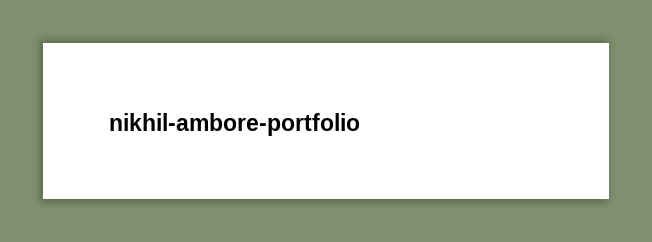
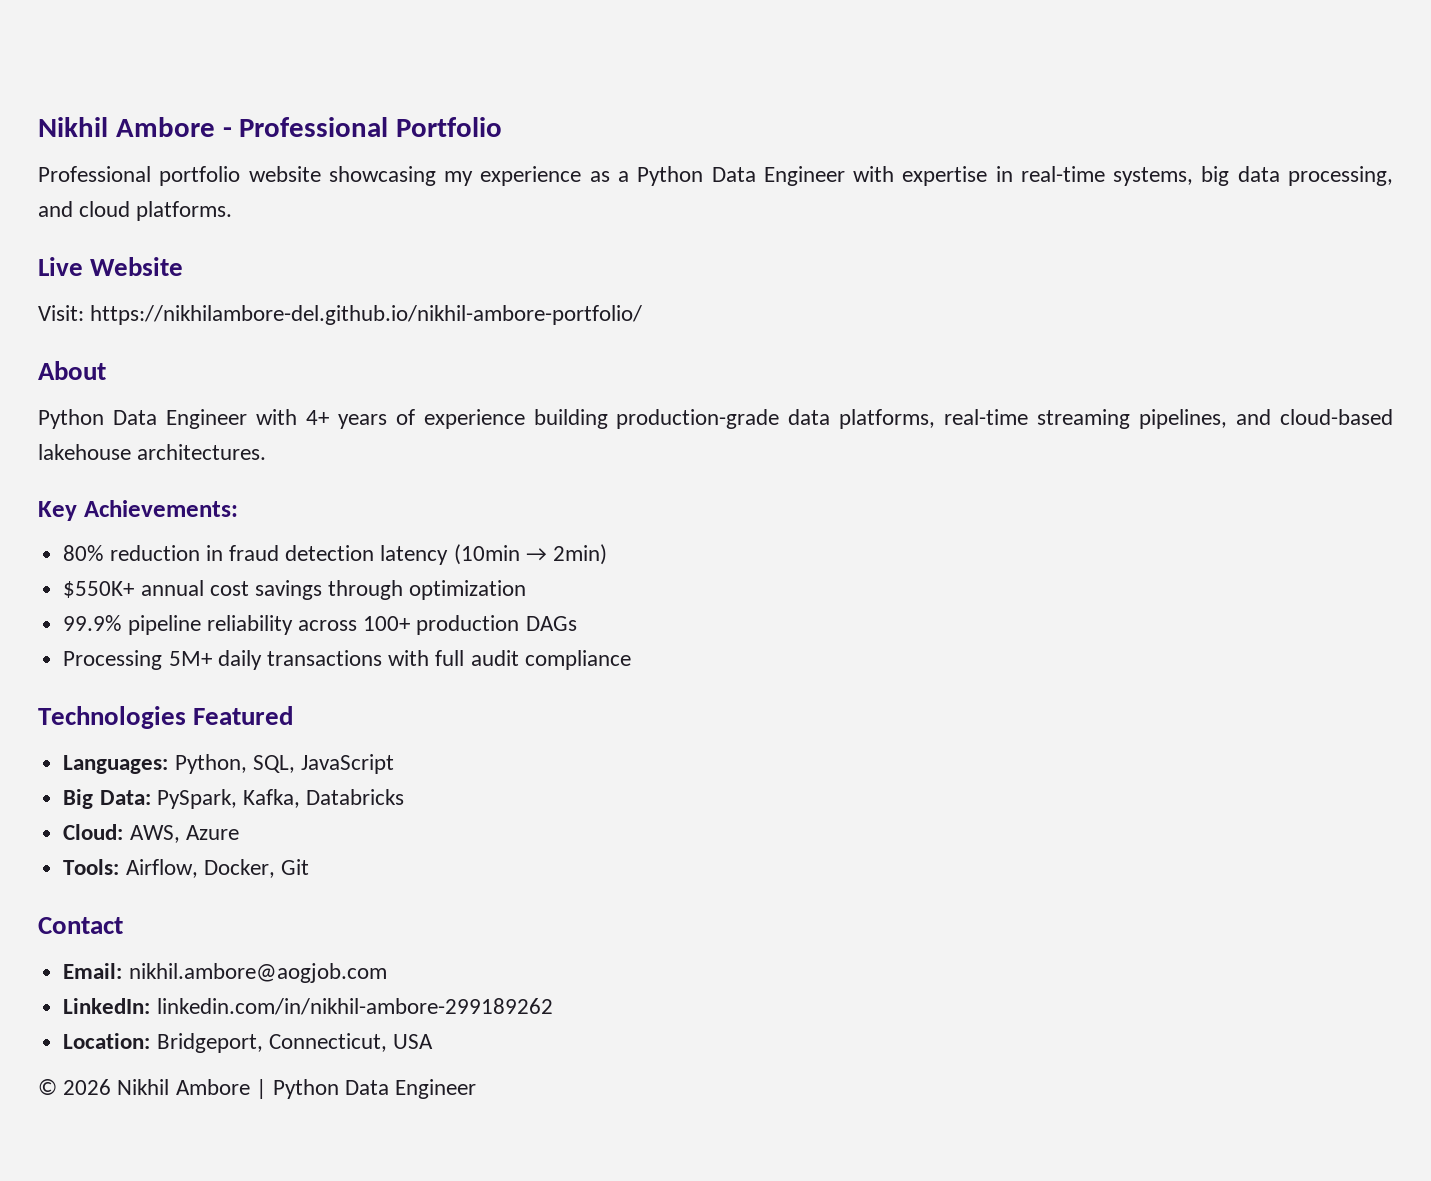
[109,113,360,136] nikhil-ambore-portfolio -> [38,117,503,137] [38,166,1393,186] [38,201,233,221] [38,257,184,276] [38,305,643,325] [38,361,106,380] [38,409,1393,429] [38,444,267,460] [38,500,238,521] [63,544,607,565] [63,580,527,600] [63,615,577,635] [63,650,631,670] [38,706,294,729] [63,754,394,774] [63,789,405,809] [63,824,239,843] [63,859,309,878] [38,917,123,934] [63,963,387,983] [63,998,553,1015] [63,1033,433,1053] [38,1079,477,1099] Nikhil Ambore - Professional Portfolio // Professional portfolio website showcasing my experience as a Python Data Engineer with expertise in real-time systems, big data processing, and cloud platforms. // Live Website // Visit: https://nikhilambore-del.github.io/nikhil-ambore-portfolio/ // About // Python Data Engineer with 4+ years of experience building production-grade data platforms, real-time streaming pipelines, and cloud-based lakehouse architectures. // Key Achievements: // 80% reduction in fraud detection latency (10min → 2min) // $550K+ annual cost savings through optimization // 99.9% pipeline reliability across 100+ production DAGs // Processing 5M+ daily transactions with full audit compliance // Technologies Featured // Languages: Python, SQL, JavaScript // Big Data: PySpark, Kafka, Databricks // Cloud: AWS, Azure // Tools: Airflow, Docker, Git // Contact // Email: nikhil.ambore@aogjob.com // LinkedIn: linkedin.com/in/nikhil-ambore-299189262 // Location: Bridgeport, Connecticut, USA // © 2026 Nikhil Ambore | Python Data Engineer

